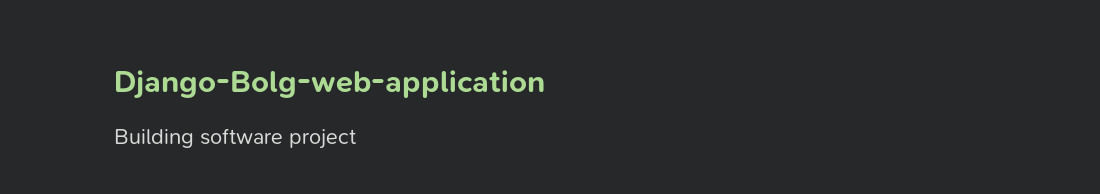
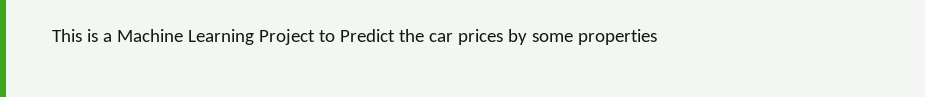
[114,70,545,99] [114,128,356,149] Django-Bolg-web-application // Building software project -> [52,29,657,45] This is a Machine Learning Project to Predict the car prices by some properties

